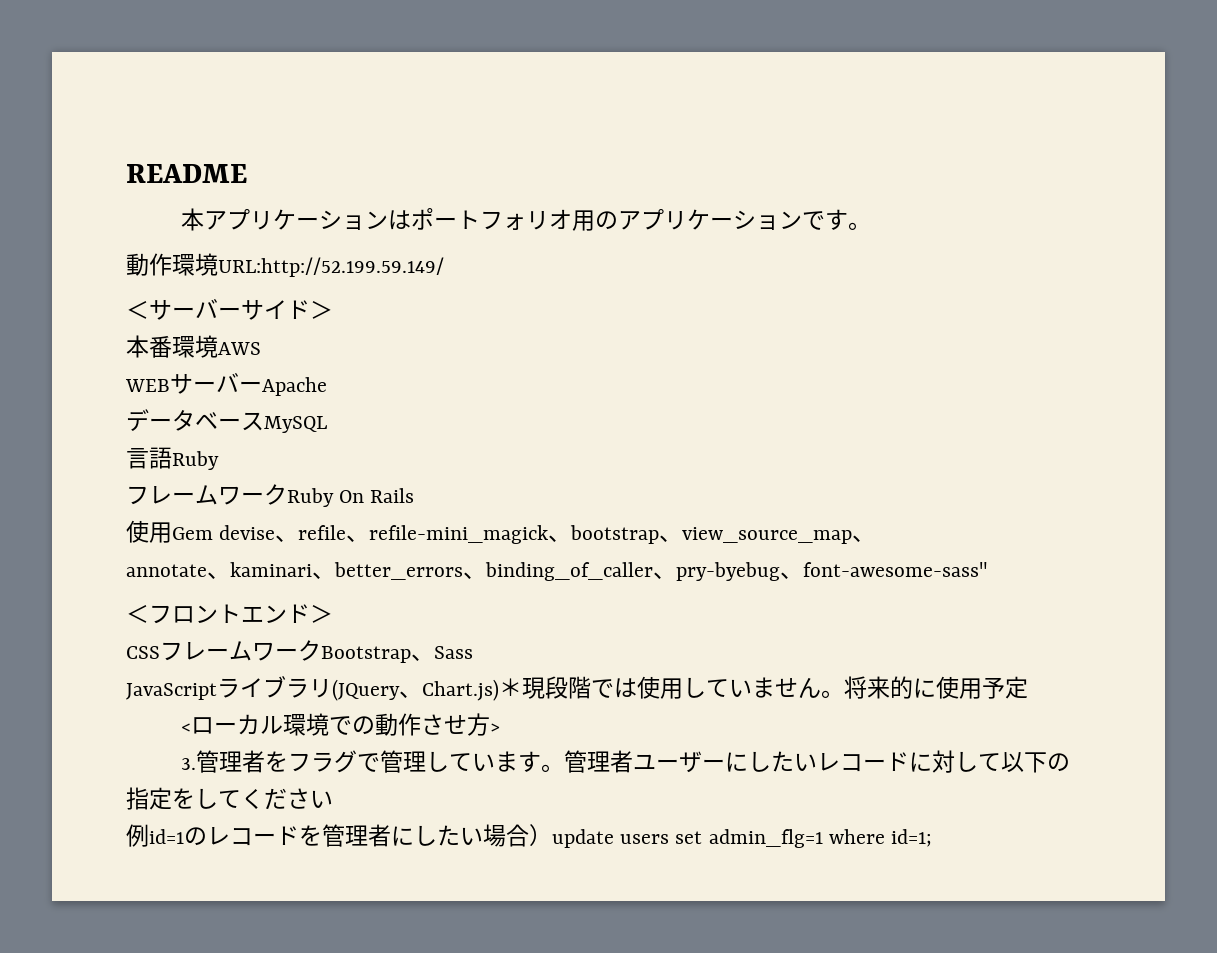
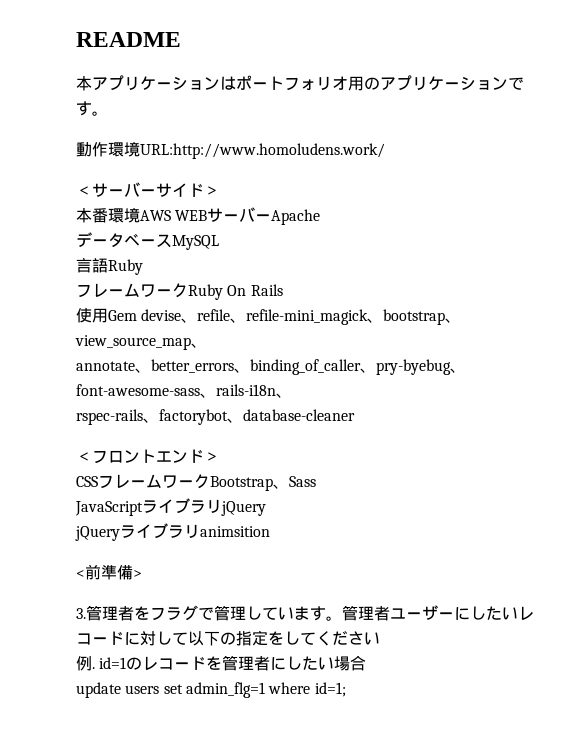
[218,257,444,277] URL:http://52.199.59.149/ -> [140,143,385,159] URL:http://www.homoludens.work/
(261, 348) // -> (171, 215) none
[230,562,335,579] kaminari、 -> (151, 370) none
[803,562,988,577] font-awesome-sass" -> [76,384,292,398] [76,409,355,425] font-awesome-sass、rails-i18n、 // rspec-rails、factorybot、database-cleaner
[332,676,1028,701] [180,713,490,736] (JQuery、Chart.js)＊現段階では使用していません。将来的に使用予定 // <ローカル環境での動作させ方 -> [221,501,266,516] [75,523,270,541] [76,564,133,580] jQuery // jQueryライブラリanimsition // <前準備
(149, 835) none -> [92,667,95,669] .
[529,824,552,846] ） -> (367, 663) //

